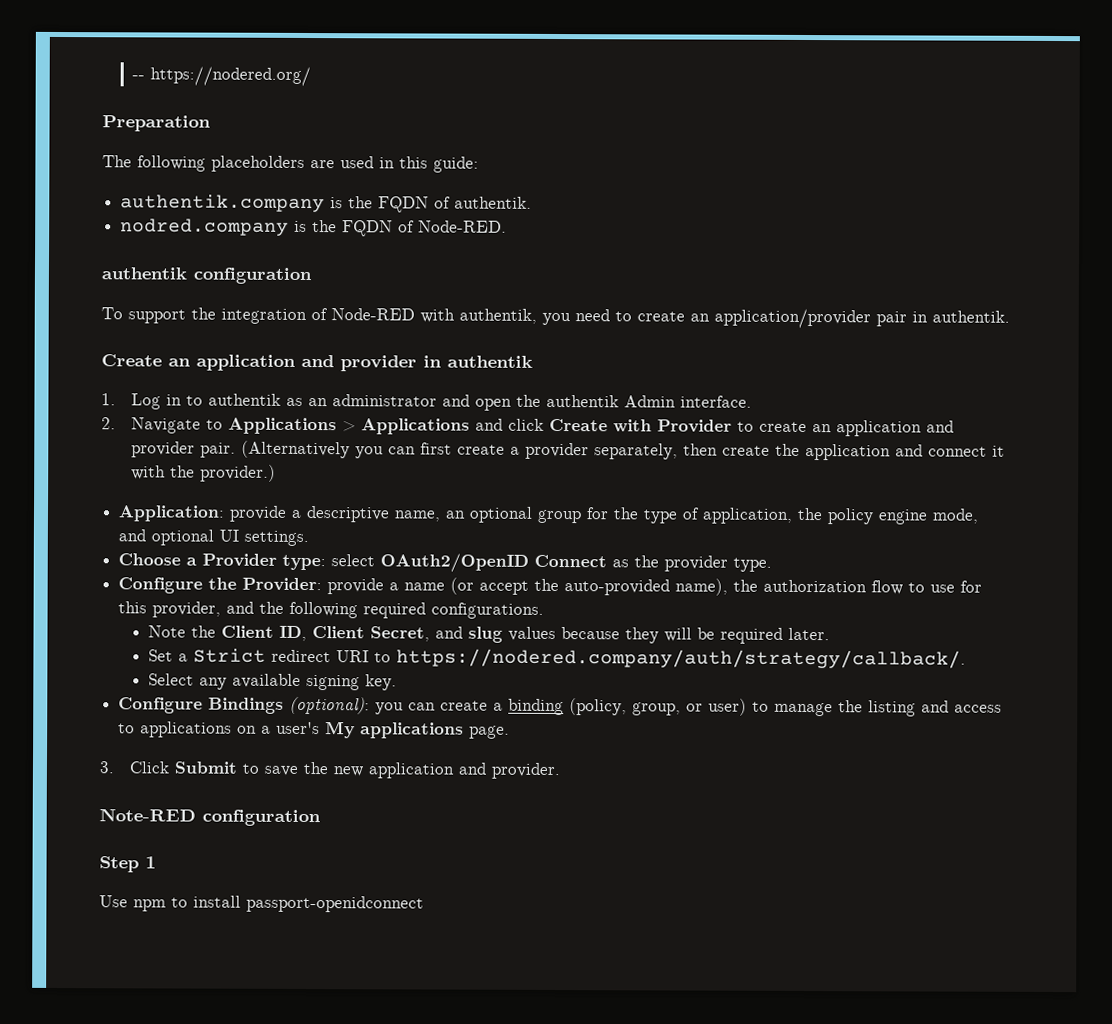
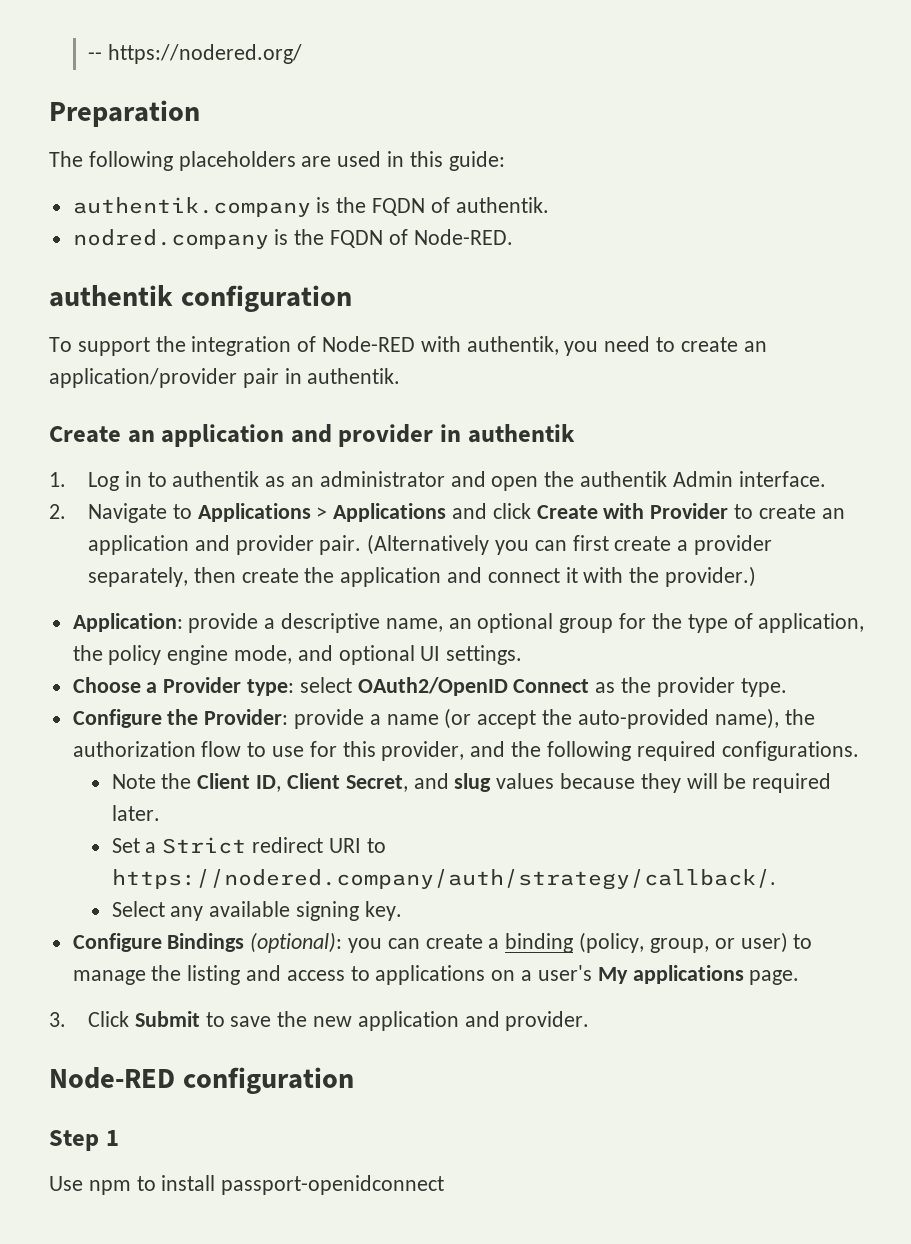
[99,808,196,822] Note-RED -> [49,1067,175,1089] Node-RED

